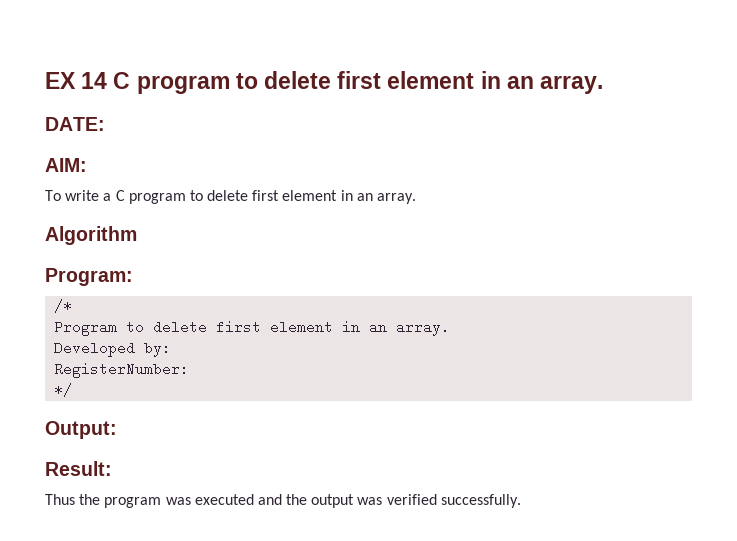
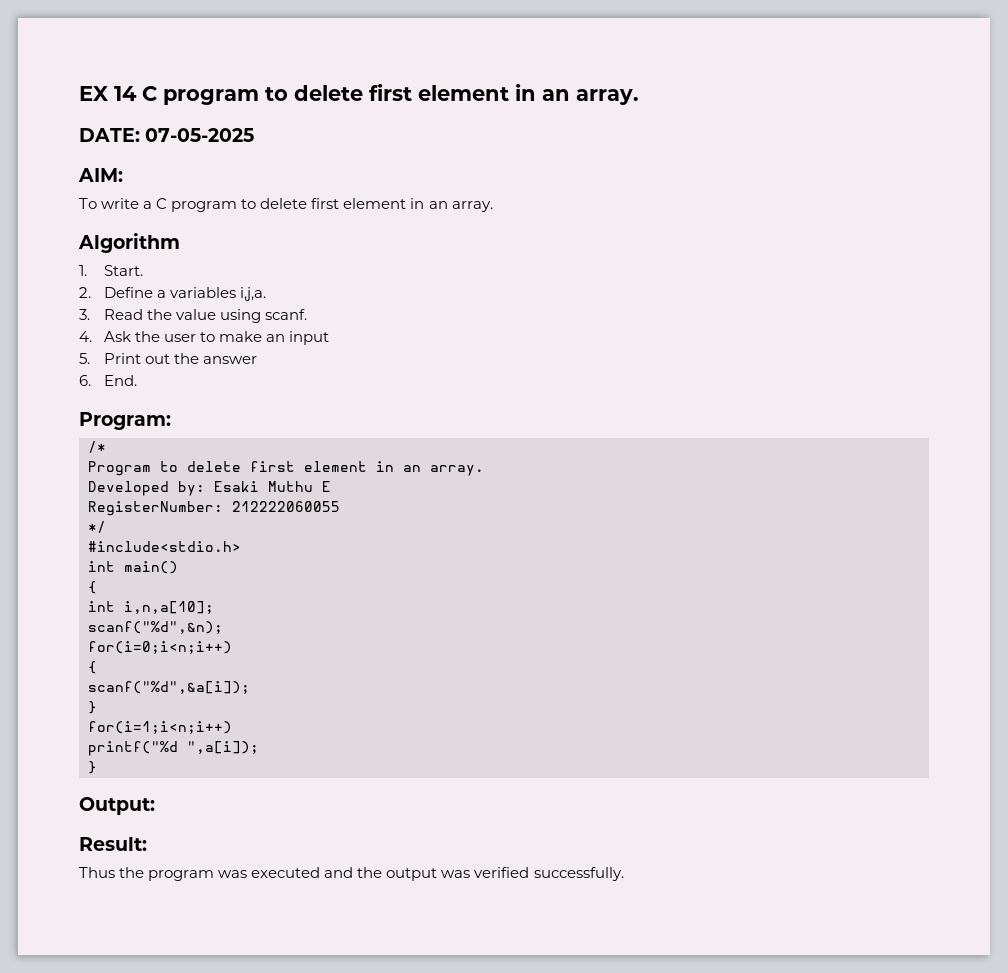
(105, 124) none -> [145,128,255,142] 07-05-2025
(137, 235) none -> [79,265,143,276] [79,287,266,301] [79,309,307,323] [79,331,329,345] [79,353,257,364] [79,375,137,386] // 1. Start. // 2. Define a variables i,j,a. // 3. Read the value using scanf. // 4. Ask the user to make an input // 5. Print out the answer // 6. End.
(172, 349) none -> [214,481,331,492] Esaki Muthu E
(190, 370) none -> [232,501,340,512] 212222060055
(73, 390) none -> [88,541,241,552] [88,561,178,574] [88,581,97,594] [88,601,214,614] [88,621,223,634] [88,641,232,654] [88,661,97,674] [88,681,250,694] [88,701,97,714] [88,721,232,734] [88,741,259,756] [88,761,97,774] // #include<stdio.h> // int main() // { // int i,n,a[10]; // scanf("%d",&n); // for(i=0;i<n;i++) // { // scanf("%d",&a[i]); // } // for(i=1;i<n;i++) // printf("%d ",a[i]); // }

